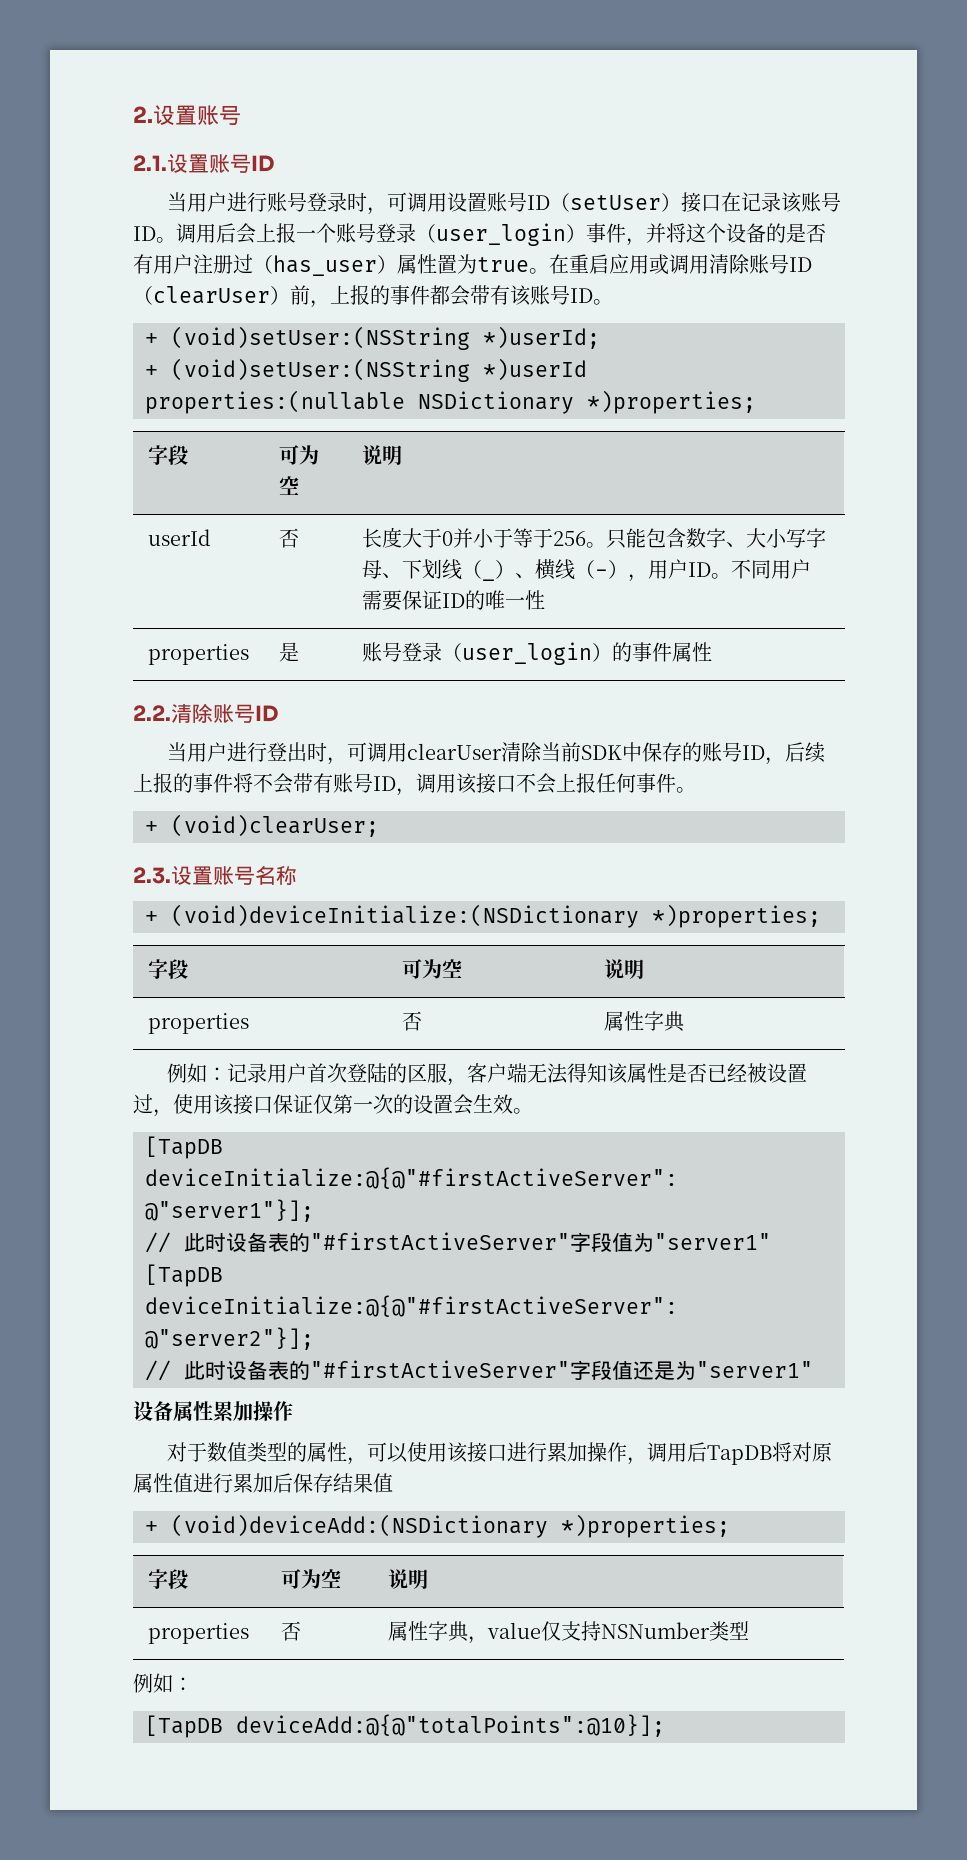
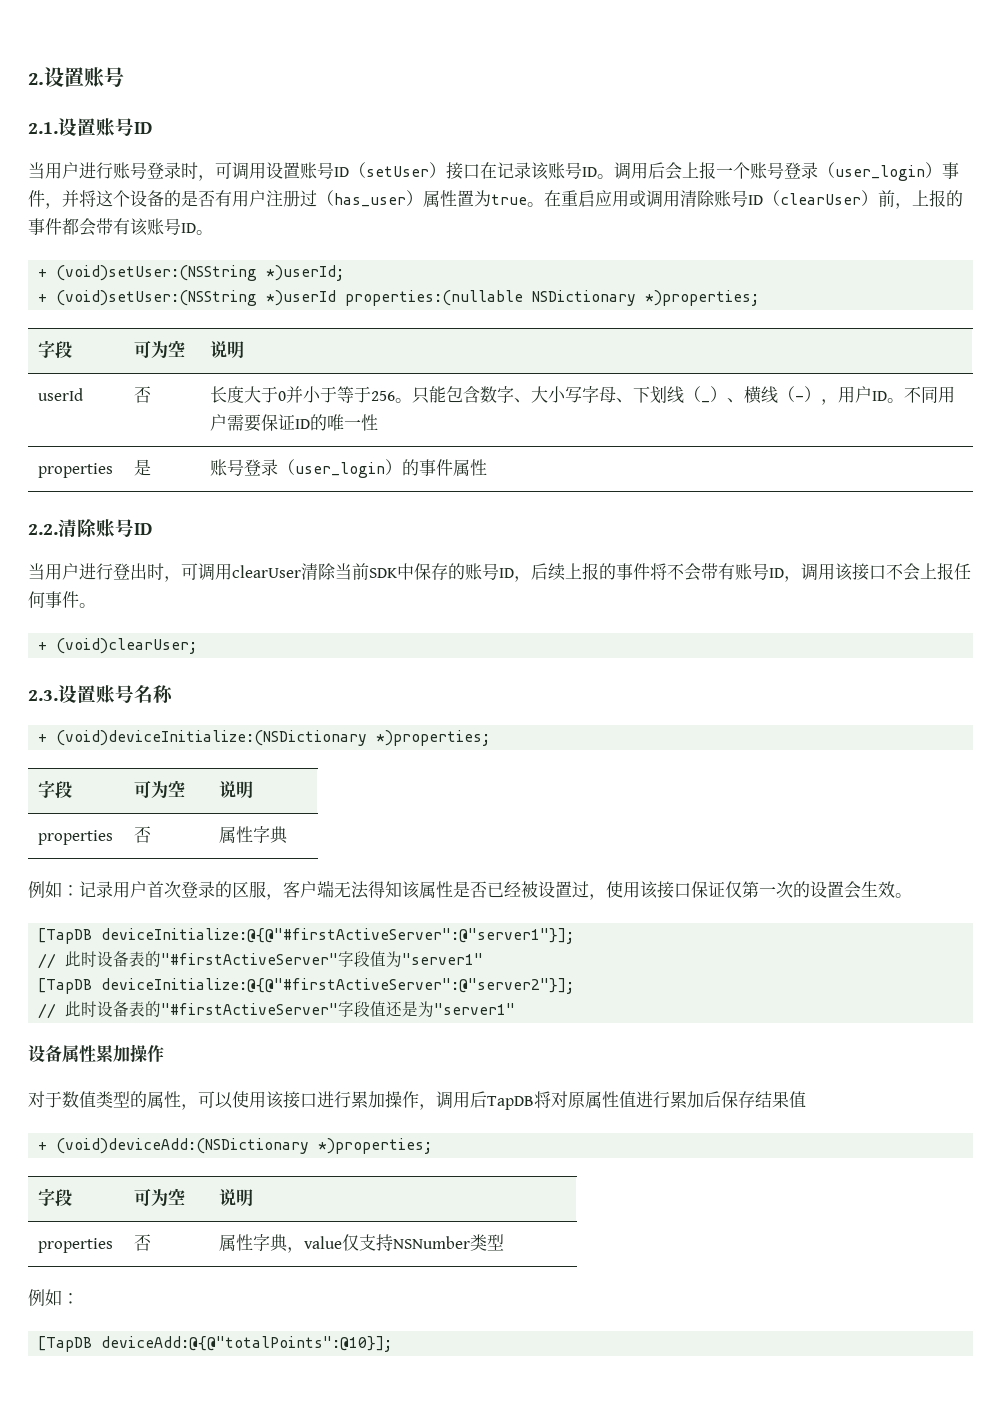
[367,1063,388,1083] 陆 -> [198,881,215,898] 录

